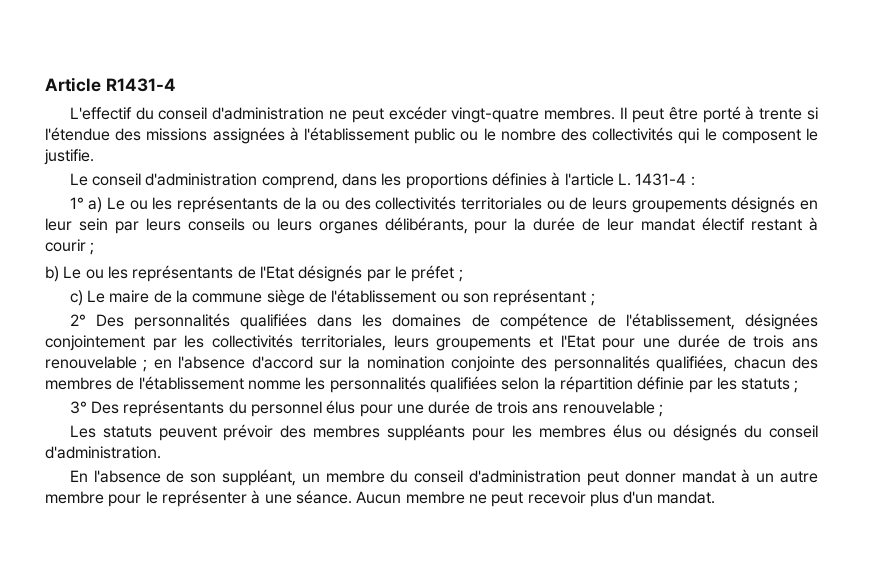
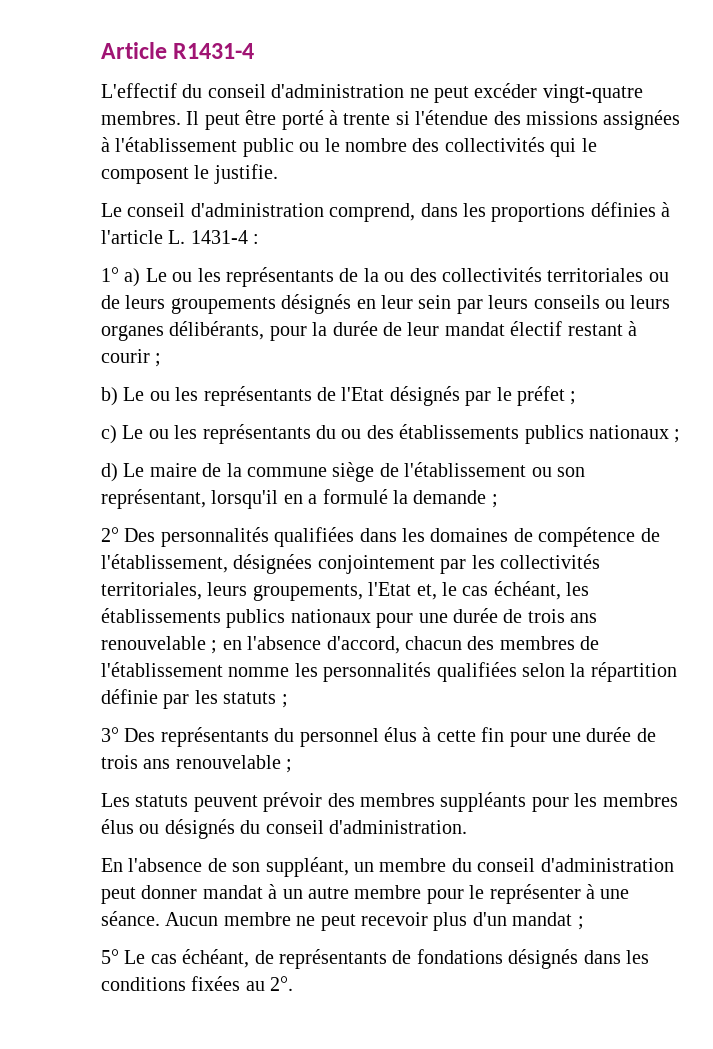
(106, 296) none -> [148,424,681,444] [101,463,145,482] ou les représentants du ou des établissements publics nationaux ; // d) Le
[493,289,587,306] représentant -> [101,489,487,509] représentant, lorsqu'il en a formulé la demande
[436,335,595,351] groupements et l'Etat -> [252,581,590,601] [101,608,371,628] groupements, l'Etat et, le cas échéant, les établissements publics nationaux
[251,355,728,372] d'accord sur la nomination conjointe des personnalités qualifiées, -> [326,636,400,654] d'accord,
(356, 407) none -> [422,727,505,742] à cette fin
[657,491,716,504] mandat. -> [512,912,584,930] [101,949,649,969] [101,976,294,991] mandat ; // 5° Le cas échéant, de représentants de fondations désignés dans les conditions fixées au 2°.

